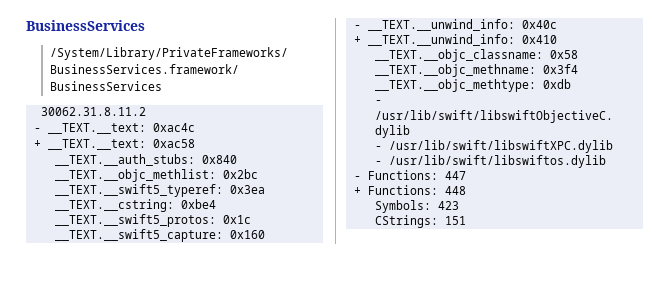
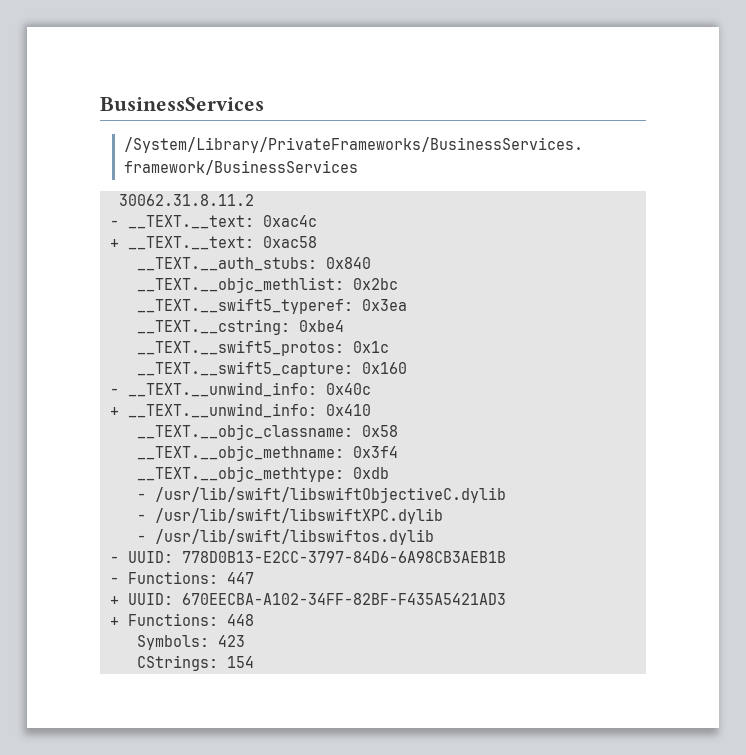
(606, 161) none -> [110,551,507,563] // - UUID: 778D0B13-E2CC-3797-84D6-6A98CB3AEB1B
(466, 175) none -> [110,593,507,605] // + UUID: 670EECBA-A102-34FF-82BF-F435A5421AD3
[444,216,466,225] 151 -> [227,656,255,668] 154

